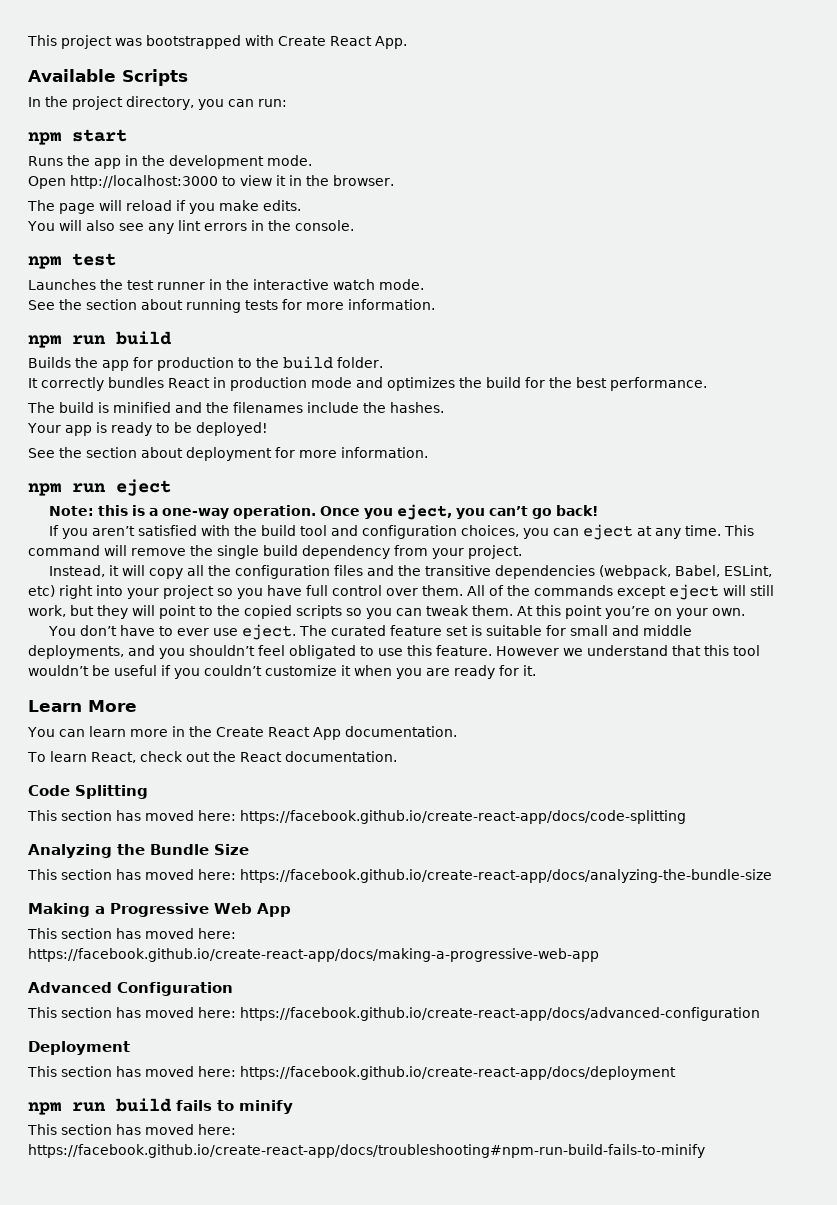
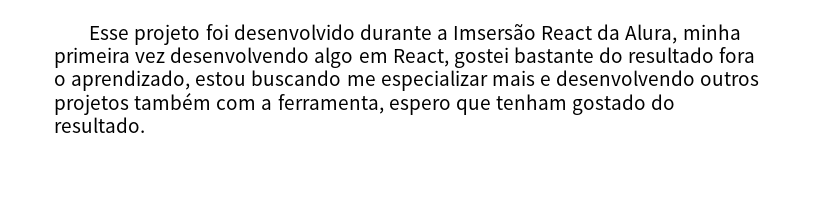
[27,35,407,49] [28,69,188,86] [28,96,287,110] [28,129,127,145] [28,155,312,169] [28,175,394,189] [27,200,301,214] [27,220,354,234] [28,253,116,269] [28,279,424,290] [28,299,435,313] [28,331,172,348] [28,356,383,371] [28,377,707,391] [27,402,444,413] [27,422,268,436] [28,447,428,461] [28,479,171,496] [48,504,598,520] [48,524,754,540] [28,545,522,559] [48,565,772,579] [28,584,774,600] [28,605,745,619] [47,624,692,640] [28,645,760,659] [28,665,536,679] [28,700,137,712] [27,726,457,740] [27,751,397,763] [28,785,148,799] [27,810,686,824] [28,844,249,858] [27,869,772,883] [28,903,291,917] [27,928,236,939] [28,948,599,962] [28,982,233,996] [27,1007,760,1021] [28,1041,130,1055] [27,1066,676,1080] [28,1098,293,1115] [27,1124,236,1135] [28,1144,705,1158] This project was bootstrapped with Create React App. // Available Scripts // In the project directory, you can run: // npm start // Runs the app in the development mode. // Open http://localhost:3000 to view it in the browser. // The page will reload if you make edits. // You will also see any lint errors in the console. // npm test // Launches the test runner in the interactive watch mode. // See the section about running tests for more information. // npm run build // Builds the app for production to the build folder. // It correctly bundles React in production mode and optimizes the build for the best performance. // The build is minified and the filenames include the hashes. // Your app is ready to be deployed! // See the section about deployment for more information. // npm run eject // Note: this is a one-way operation. Once you eject, you can’t go back! // If you aren’t satisfied with the build tool and configuration choices, you can eject at any time. This command will remove the single build dependency from your project. // Instead, it will copy all the configuration files and the transitive dependencies (webpack, Babel, ESLint, etc) right into your project so you have full control over them. All of the commands except eject will still work, but they will point to the copied scripts so you can tweak them. At this point you’re on your own. // You don’t have to ever use eject. The curated feature set is suitable for small and middle deployments, and you shouldn’t feel obligated to use this feature. However we understand that this tool wouldn’t be useful if you couldn’t customize it when you are ready for it. // Learn More // You can learn more in the Create React App documentation. // To learn React, check out the React documentation. // Code Splitting // This section has moved here: https://facebook.github.io/create-react-app/docs/code-splitting // Analyzing the Bundle Size // This section has moved here: https://facebook.github.io/create-react-app/docs/analyzing-the-bundle-size // Making a Progressive Web App // This section has moved here: https://facebook.github.io/create-react-app/docs/making-a-progressive-web-app // Advanced Configuration // This section has moved here: https://facebook.github.io/create-react-app/docs/advanced-configuration // Deployment // This section has moved here: https://facebook.github.io/create-react-app/docs/deployment // npm run build fails to minify // This section has moved here: https://facebook.github.io/create-react-app/docs/troubleshooting#npm-run-build-fails-to-minify -> [89,24,741,45] [54,47,756,68] [54,70,760,91] [54,93,676,115] [54,117,145,133] Esse projeto foi desenvolvido durante a Imsersão React da Alura, minha primeira vez desenvolvendo algo em React, gostei bastante do resultado fora o aprendizado, estou buscando me especializar mais e desenvolvendo outros projetos também com a ferramenta, espero que tenham gostado do resultado.

